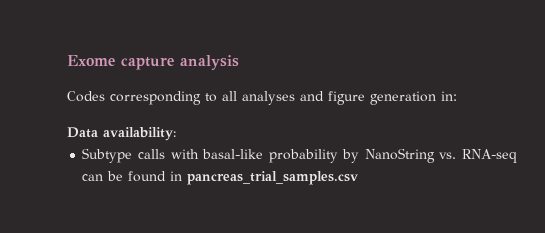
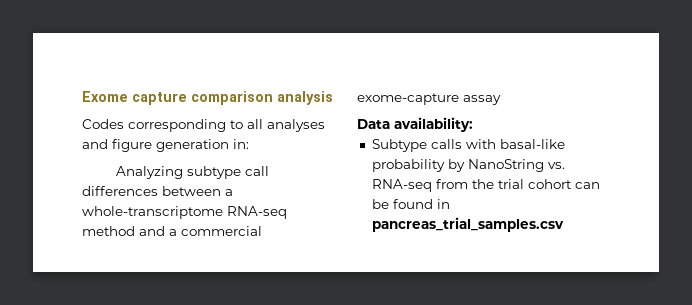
(174, 63) none -> [191,91,273,105] comparison
(457, 96) none -> [116,166,270,179] [82,186,233,196] [82,206,287,219] [82,226,262,236] [357,93,501,105] // Analyzing subtype call differences between a whole-transcriptome RNA-seq method and a commercial exome-capture assay
(517, 156) none -> [435,179,572,189] from the trial cohort

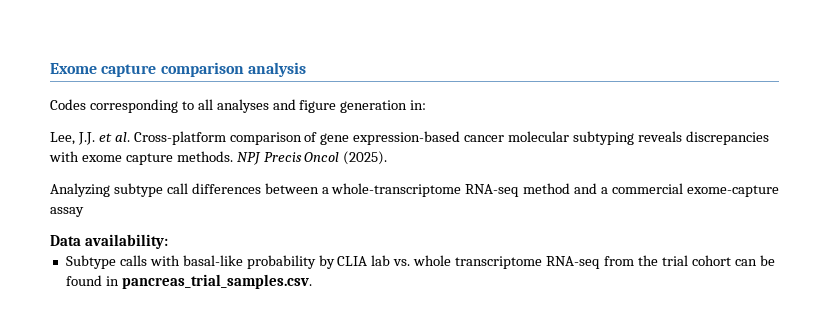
(249, 144) none -> [50,131,769,145] [49,151,388,165] // Lee, J.J. et al. Cross-platform comparison of gene expression-based cancer molecular subtyping reveals discrepancies with exome capture methods. NPJ Precis Oncol (2025).
[467,159,565,172] NanoString vs. -> [337,255,543,269] CLIA lab vs. whole transcriptome
[371,217,564,232] pancreas_trial_samples.csv -> [121,274,312,289] pancreas_trial_samples.csv.

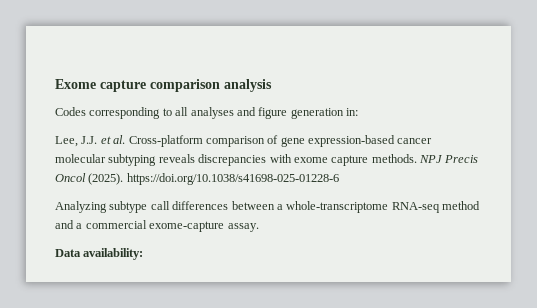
(388, 158) none -> [126,173,339,185] https://doi.org/10.1038/s41698-025-01228-6
[50,207,84,217] assay -> [227,223,259,232] assay.
[65,255,775,269] [65,274,312,289] // Subtype calls with basal-like probability by CLIA lab vs. whole transcriptome RNA-seq from the trial cohort can be found in pancreas_trial_samples.csv. -> (144, 254) none

